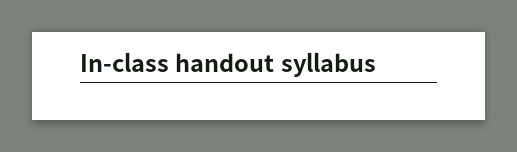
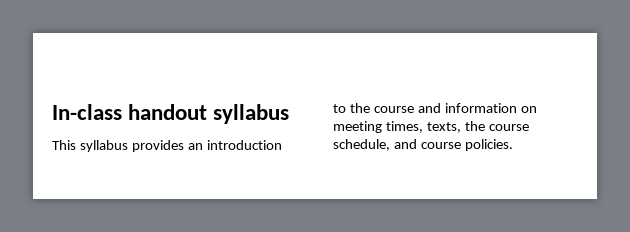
(376, 64) none -> [52,140,282,152] [333,103,537,113] [333,121,529,133] [333,139,513,151] // This syllabus provides an introduction to the course and information on meeting times, texts, the course schedule, and course policies.

